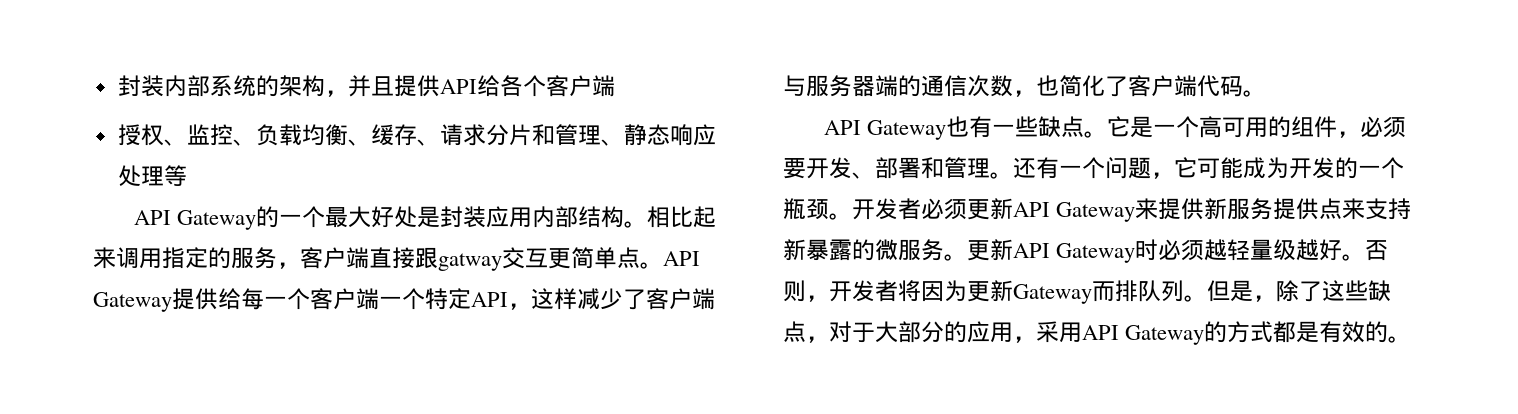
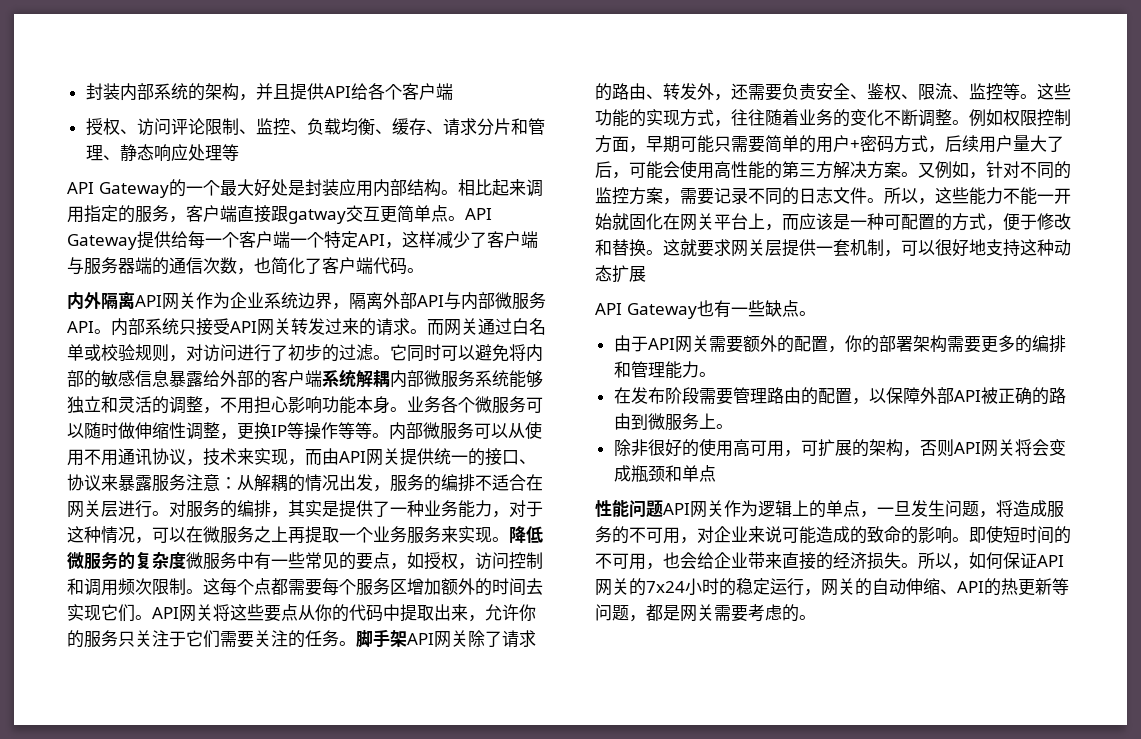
(187, 142) none -> [136,118,256,136] 访问评论限制、
(1266, 93) none -> [67,292,546,310] [67,318,546,336] [67,344,543,362] [67,369,543,388] [67,396,543,414] [67,421,542,440] [67,448,536,466] [67,474,543,492] [67,500,543,518] [67,526,543,544] [67,551,543,570] [67,578,543,596] [67,604,536,622] [67,629,536,648] [595,83,1071,101] [595,109,1071,127] [595,135,1064,153] [595,160,1071,179] [595,187,1071,205] [595,213,1071,231] [595,239,1071,257] [595,265,646,283] // 内外隔离API网关作为企业系统边界，隔离外部API与内部微服务API。内部系统只接受API网关转发过来的请求。而网关通过白名单或校验规则，对访问进行了初步的过滤。它同时可以避免将内部的敏感信息暴露给外部的客户端系统解耦内部微服务系统能够独立和灵活的调整，不用担心影响功能本身。业务各个微服务可以随时做伸缩性调整，更换IP等操作等等。内部微服务可以从使用不用通讯协议，技术来实现，而由API网关提供统一的接口、协议来暴露服务注意：从解耦的情况出发，服务的编排不适合在网关层进行。对服务的编排，其实是提供了一种业务能力，对于这种情况，可以在微服务之上再提取一个业务服务来实现。降低微服务的复杂度微服务中有一些常见的要点，如授权，访问控制和调用频次限制。这每个点都需要每个服务区增加额外的时间去实现它们。API网关将这些要点从你的代码中提取出来，允许你的服务只关注于它们需要关注的任务。脚手架API网关除了请求的路由、转发外，还需要负责安全、鉴权、限流、监控等。这些功能的实现方式，往往随着业务的变化不断调整。例如权限控制方面，早期可能只需要简单的用户+密码方式，后续用户量大了后，可能会使用高性能的第三方解决方案。又例如，针对不同的监控方案，需要记录不同的日志文件。所以，这些能力不能一开始就固化在网关平台上，而应该是一种可配置的方式，便于修改和替换。这就要求网关层提供一套机制，可以很好地支持这种动态扩展
[1106,116,1406,138] [783,157,1404,179] [783,198,1412,222] [783,239,1389,263] [783,280,1391,304] [783,321,1366,345] 它是一个高可用的组件，必须要开发、部署和管理。还有一个问题，它可能成为开发的一个瓶颈。开发者必须更新API Gateway来提供新服务提供点来支持新暴露的微服务。更新API Gateway时必须越轻量级越好。否则，开发者将因为更新Gateway而排队列。但是，除了这些缺点，对于大部分的应用，采用API Gateway的方式都是有效 -> [613,335,1066,353] [613,361,716,379] [613,387,1066,405] [613,413,733,431] [613,438,1066,457] [613,465,716,482] [595,499,1064,518] [595,525,1071,544] [595,552,1064,570] [595,578,1069,596] [595,604,782,622] // 由于API网关需要额外的配置，你的部署架构需要更多的编排和管理能力。 // 在发布阶段需要管理路由的配置，以保障外部API被正确的路由到微服务上。 // 除非很好的使用高可用，可扩展的架构，否则API网关将会变成瓶颈和单点 // 性能问题API网关作为逻辑上的单点，一旦发生问题，将造成服务的不可用，对企业来说可能造成的致命的影响。即使短时间的不可用，也会给企业带来直接的经济损失。所以，如何保证API网关的7x24小时的稳定运行，网关的自动伸缩、API的热更新等问题，都是网关需要考虑

